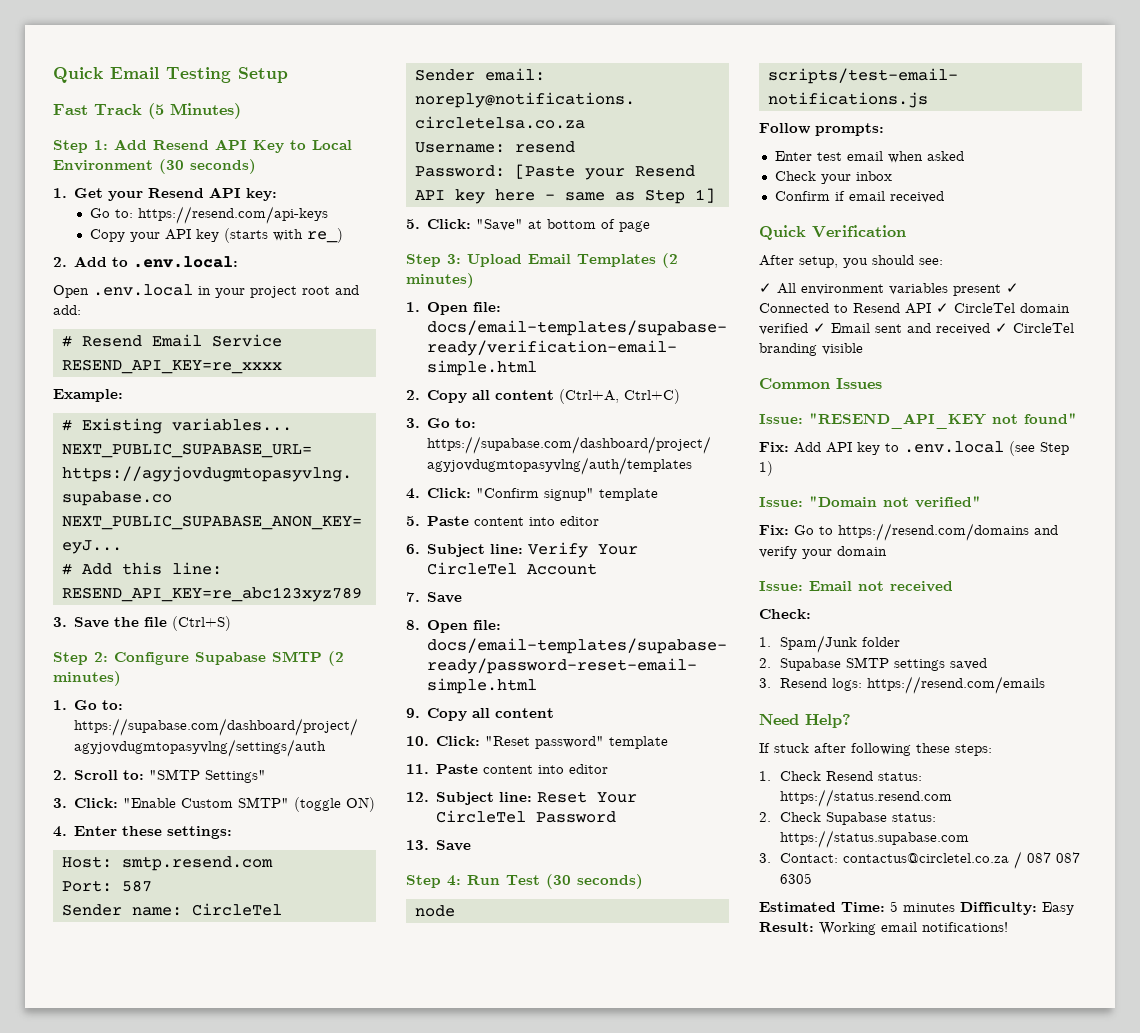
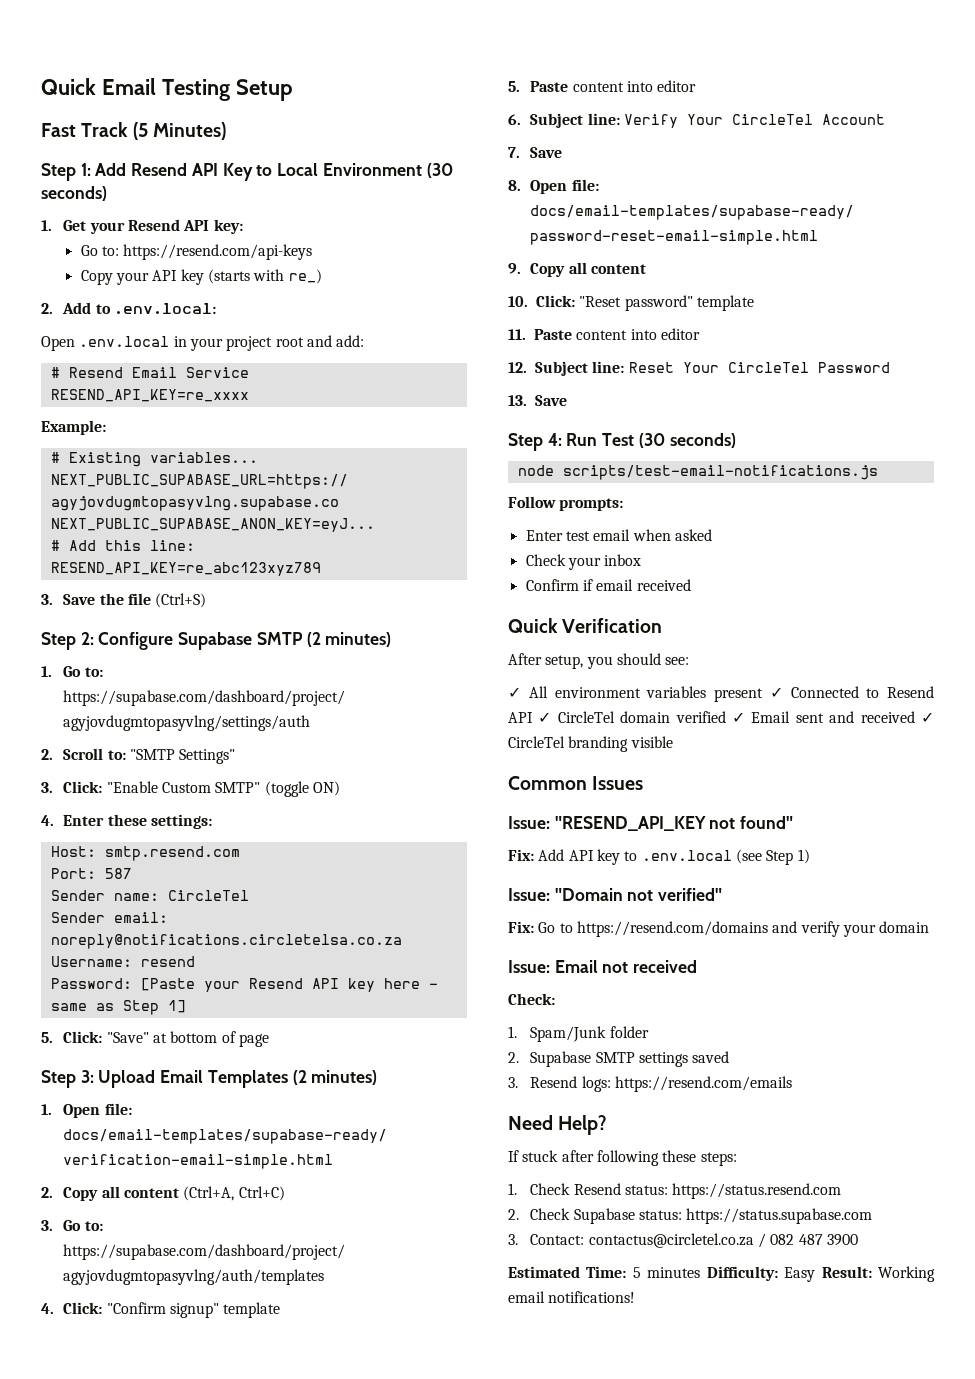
[1027,852,1081,863] [780,873,813,884] 087 087 6305 -> [770,1234,858,1246] 082 487 3900

